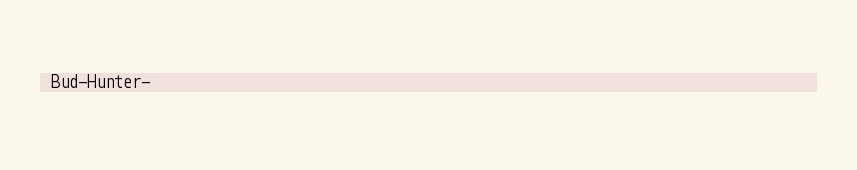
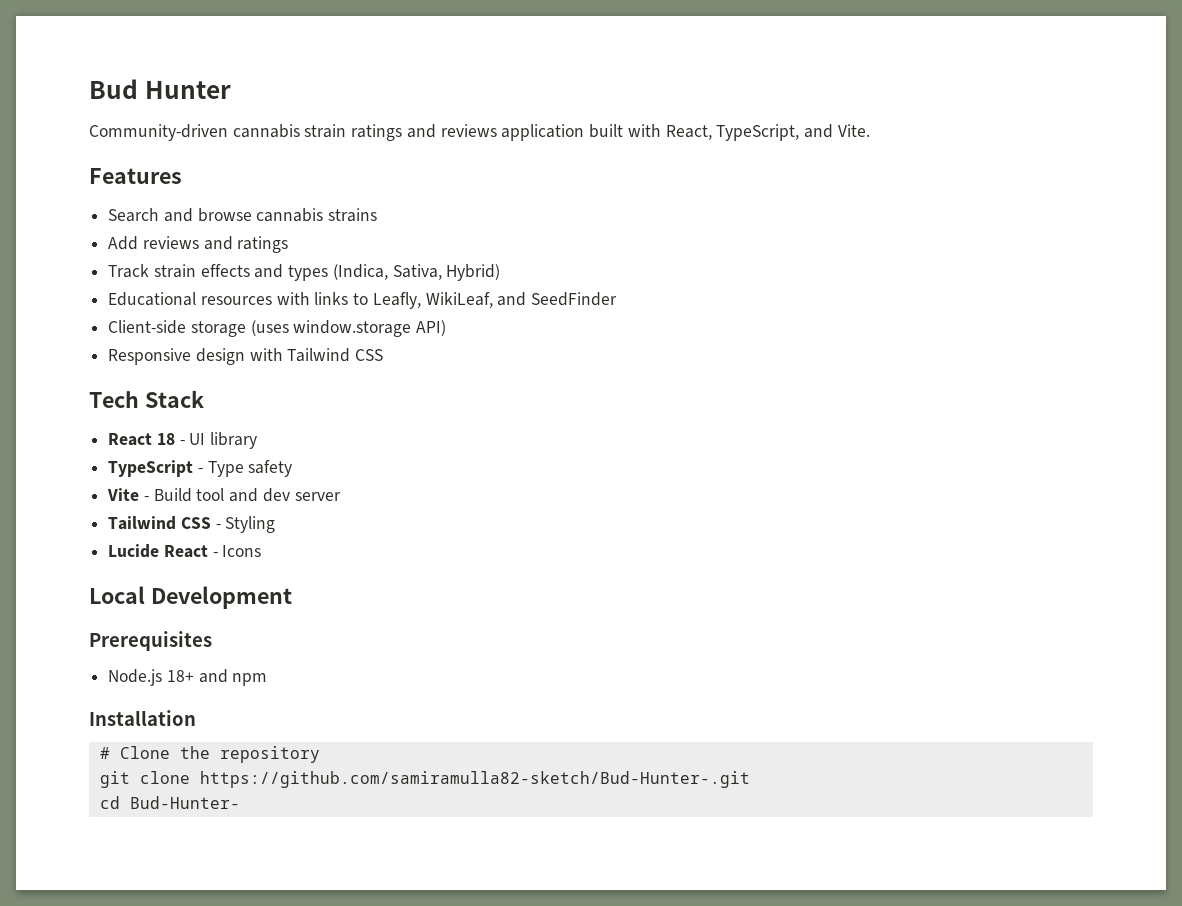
(50, 81) none -> [89,79,231,99] [89,124,870,141] [89,168,182,184] [108,208,378,222] [108,236,289,253] [108,264,501,281] [108,292,618,309] [108,320,447,337] [108,348,384,365] [89,390,204,408] [108,432,258,449] [108,460,293,477] [107,488,341,502] [108,516,276,533] [108,544,262,558] [89,586,292,609] [89,631,212,651] [108,669,268,686] [89,710,196,726] [99,746,320,763] [99,771,750,788] [99,796,120,809] Bud Hunter // Community-driven cannabis strain ratings and reviews application built with React, TypeScript, and Vite. // Features // Search and browse cannabis strains // Add reviews and ratings // Track strain effects and types (Indica, Sativa, Hybrid) // Educational resources with links to Leafly, WikiLeaf, and SeedFinder // Client-side storage (uses window.storage API) // Responsive design with Tailwind CSS // Tech Stack // React 18 - UI library // TypeScript - Type safety // Vite - Build tool and dev server // Tailwind CSS - Styling // Lucide React - Icons // Local Development // Prerequisites // Node.js 18+ and npm // Installation // # Clone the repository // git clone https://github.com/samiramulla82-sketch/Bud-Hunter-.git // cd

